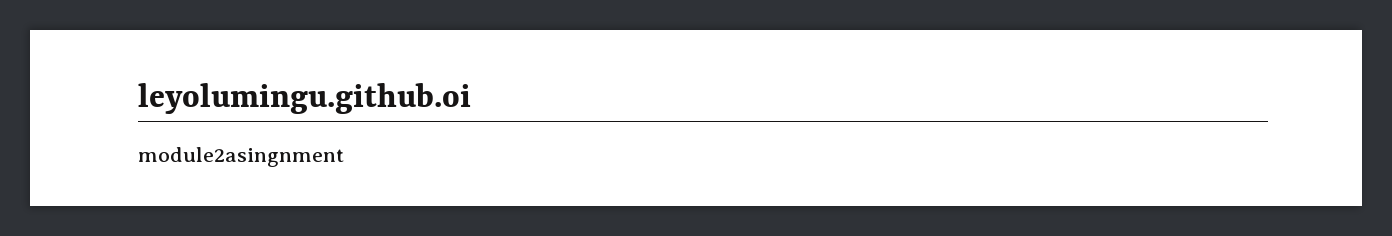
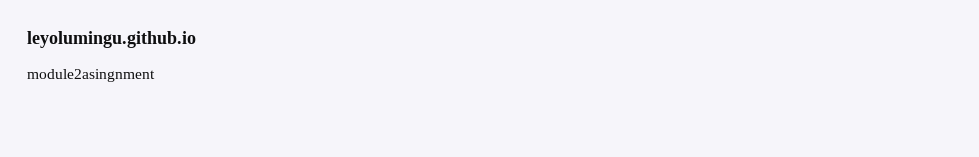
[138,83,471,114] leyolumingu.github.oi -> [27,31,196,48] leyolumingu.github.io

